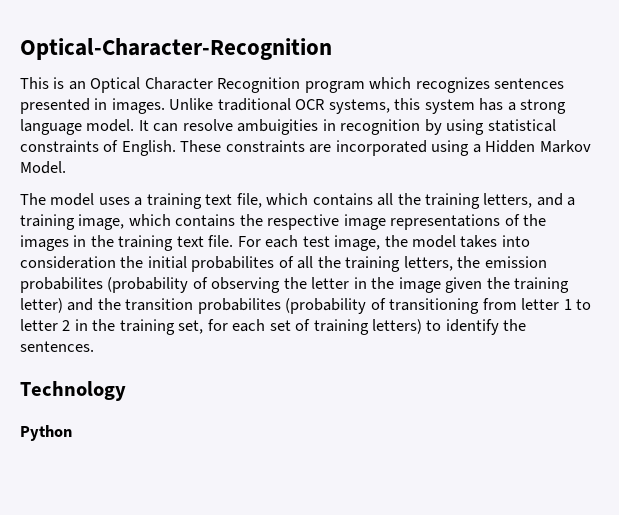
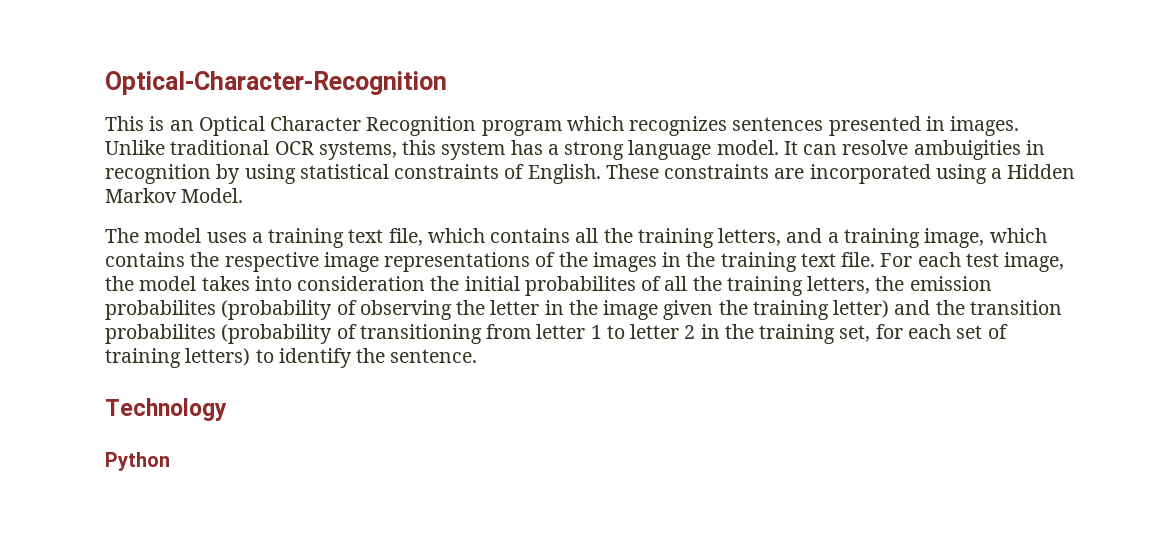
[20,341,94,352] sentences. -> [390,349,478,363] sentence.

